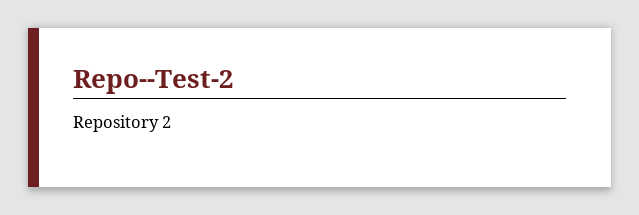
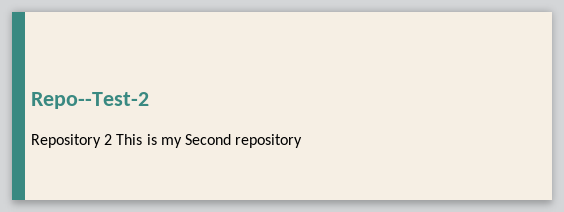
(172, 122) none -> [116,134,303,148] This is my Second repository

